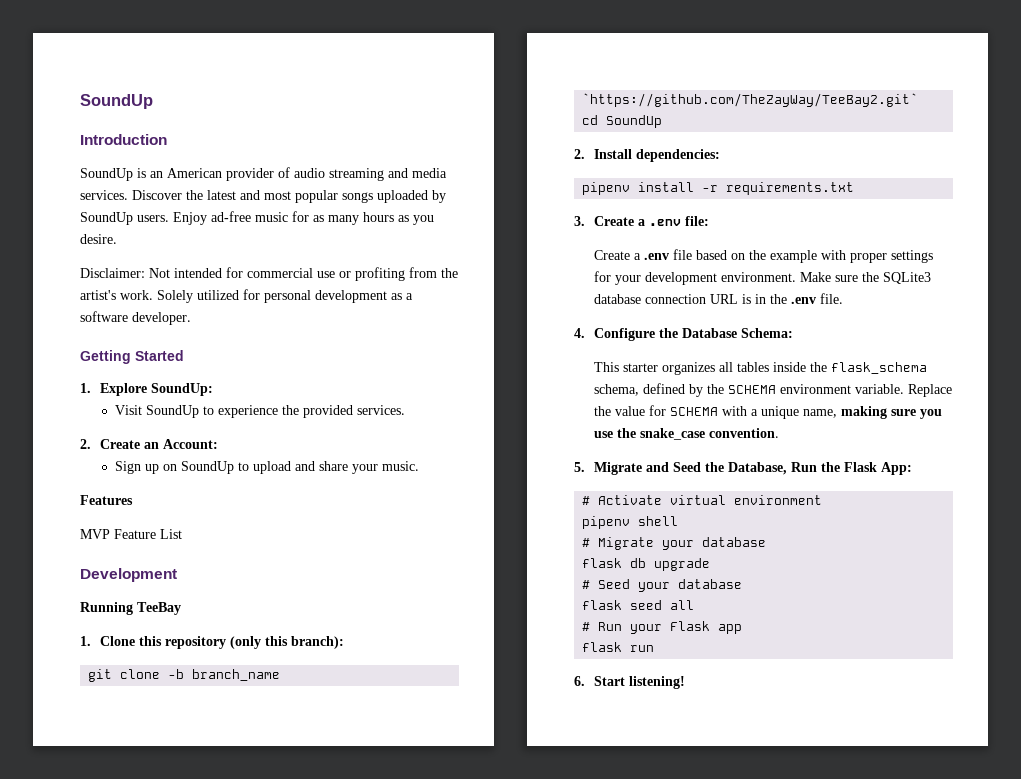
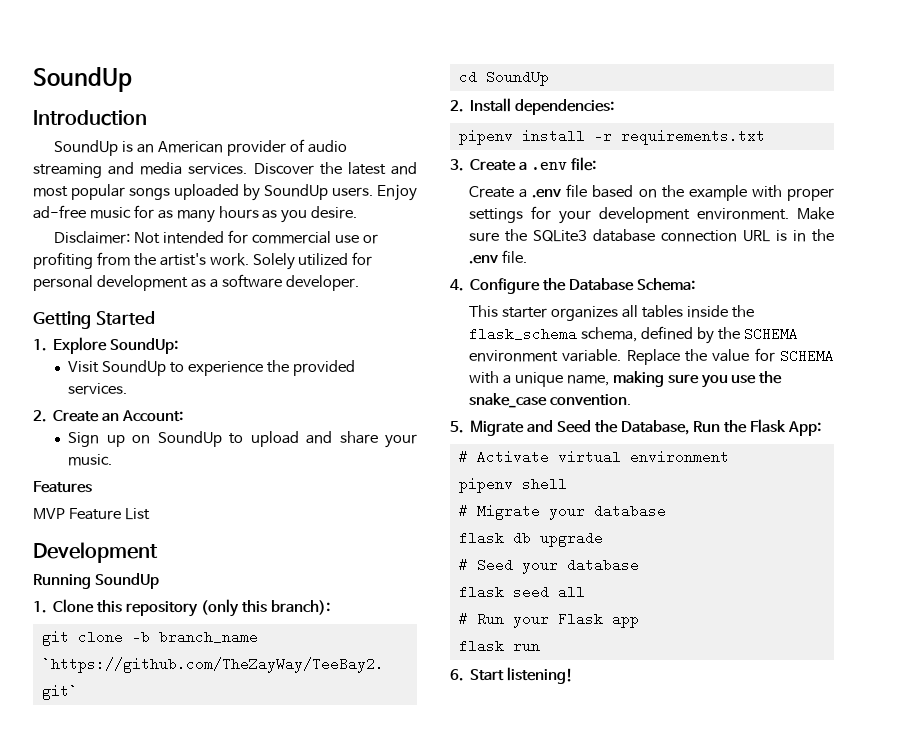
[137,602,181,615] TeeBay -> [94,573,159,589] SoundUp

